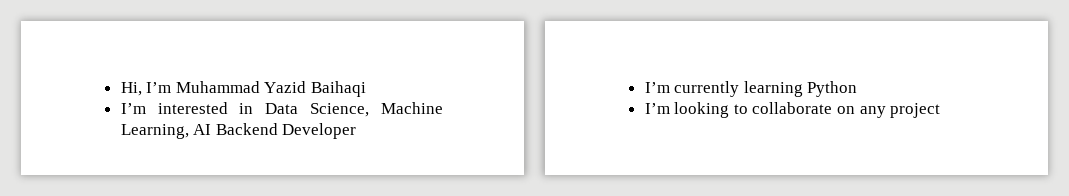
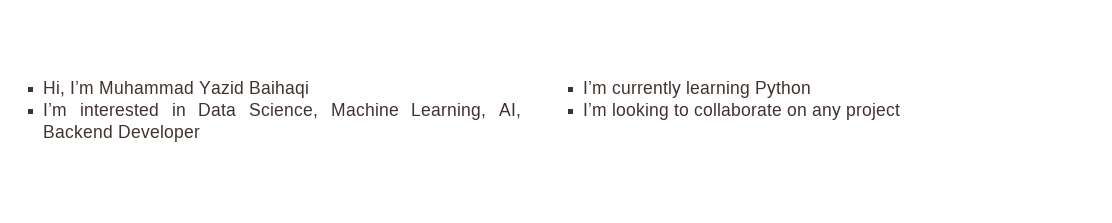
[193,124,212,135] AI -> [499,103,521,119] AI,

